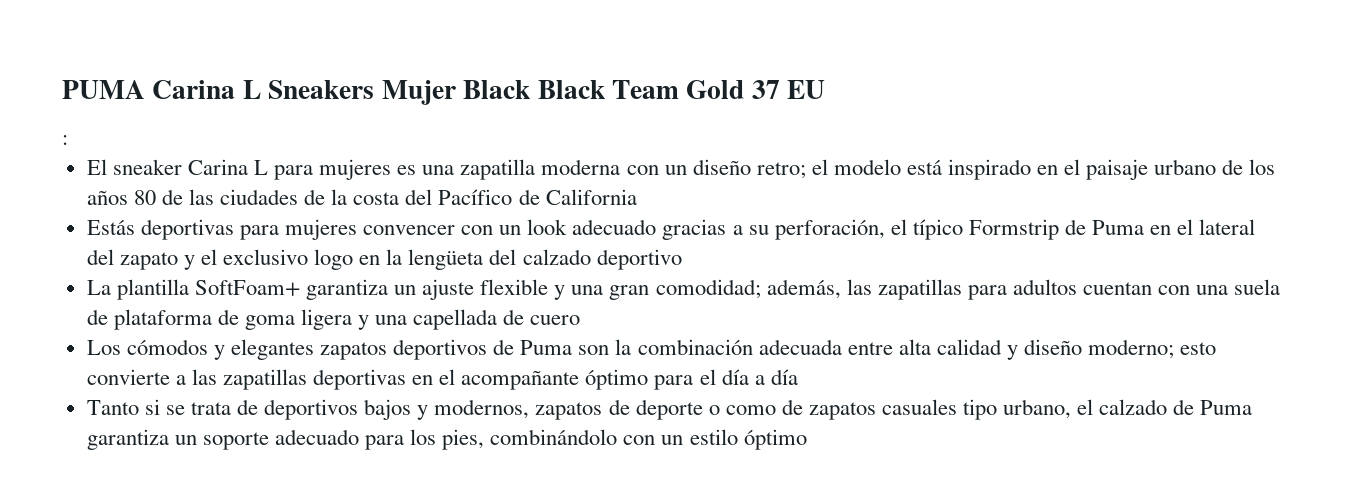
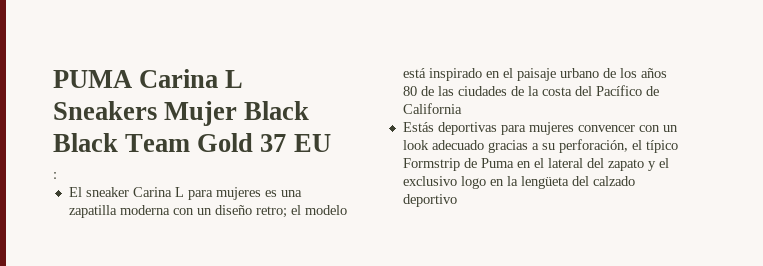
[86,279,1281,300] [86,309,581,330] [86,339,1217,360] [86,369,798,390] [86,399,1253,420] [86,429,807,450] // La plantilla SoftFoam+ garantiza un ajuste flexible y una gran comodidad; además, las zapatillas para adultos cuentan con una suela de plataforma de goma ligera y una capellada de cuero // Los cómodos y elegantes zapatos deportivos de Puma son la combinación adecuada entre alta calidad y diseño moderno; esto convierte a las zapatillas deportivas en el acompañante óptimo para el día a día // Tanto si se trata de deportivos bajos y modernos, zapatos de deporte o como de zapatos casuales tipo urbano, el calzado de Puma garantiza un soporte adecuado para los pies, combinándolo con un estilo óptimo -> (457, 200) none

